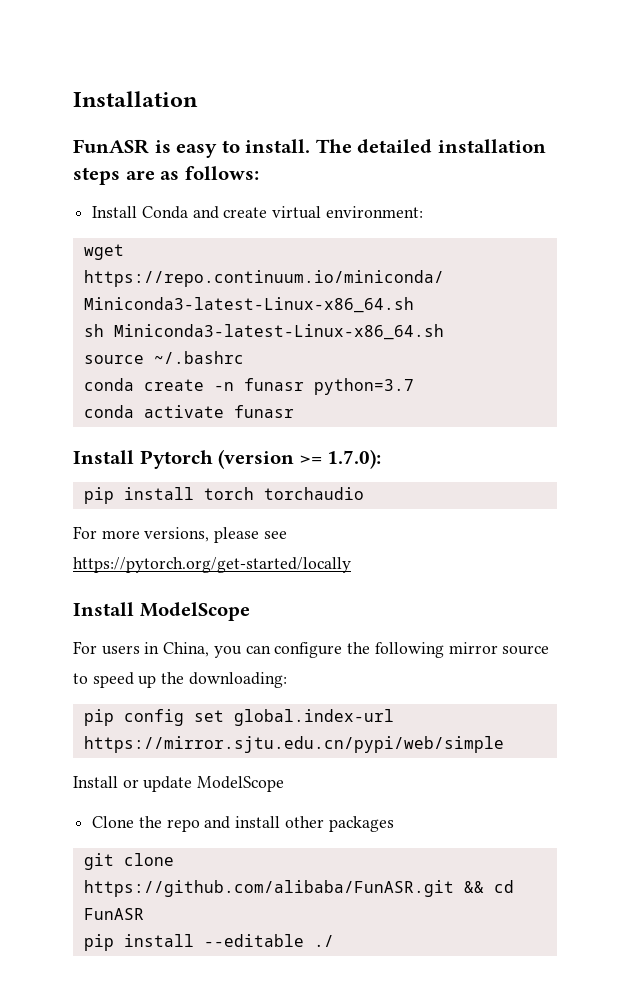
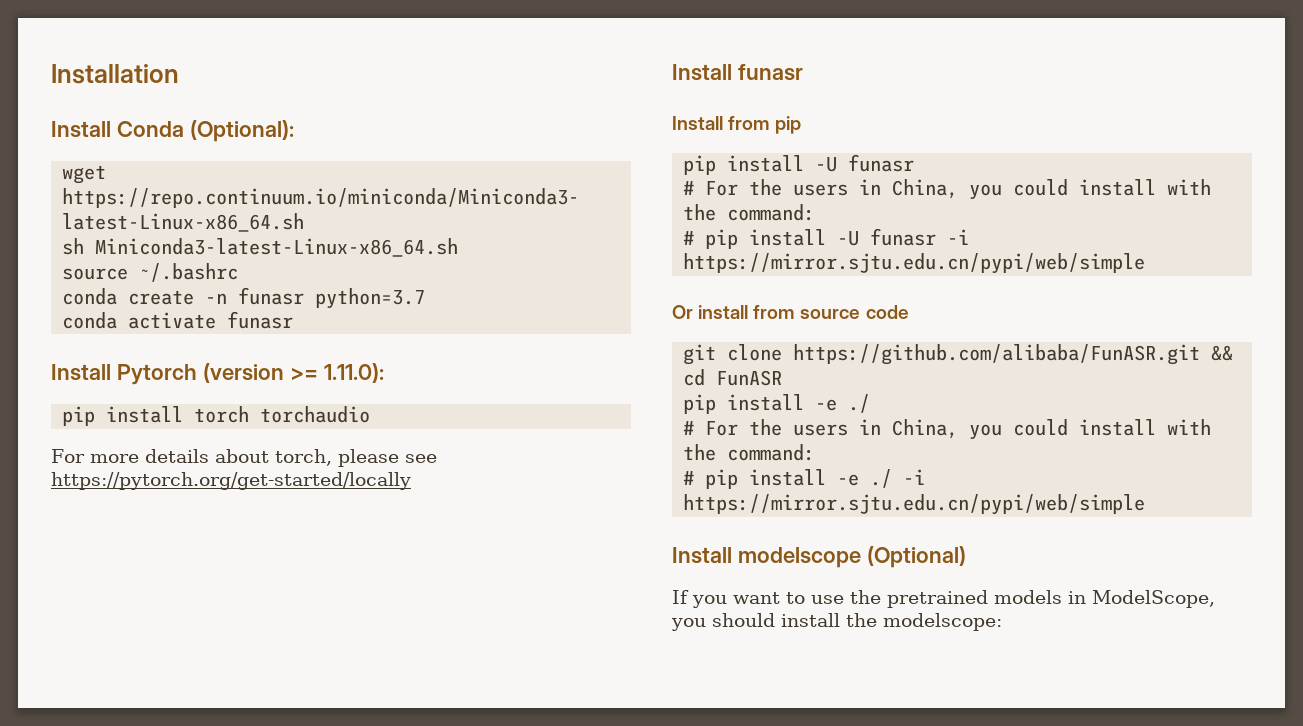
[73,139,546,158] [73,166,259,185] [92,206,423,219] FunASR is easy to install. The detailed installation steps are as follows: // Install Conda and create virtual environment: -> [51,120,294,142] Install Conda (Optional):
[327,449,382,469] 1.7.0): -> [323,363,384,383] 1.11.0):
[144,527,210,542] versions, -> [144,449,332,466] details about torch,
[139,602,250,621] [73,641,550,658] [73,672,287,688] [83,709,394,726] [83,736,504,753] [73,776,285,792] [92,816,394,832] ModelScope // For users in China, you can configure the following mirror source to speed up the downloading: // pip config set global.index-url https://mirror.sjtu.edu.cn/pypi/web/simple // Install or update ModelScope // Clone the repo and install other packages -> [737,64,803,81] [672,116,802,134] [683,154,915,175] [683,179,1212,200] [683,204,816,221] [683,228,970,249] [683,253,1146,274] [672,305,909,319] funasr // Install from pip // pip install -U funasr // # For the users in China, you could install with the command: // # pip install -U funasr -i https://mirror.sjtu.edu.cn/pypi/web/simple // Or install from source code
[203,934,334,947] --editable ./ -> [815,394,871,413] [683,419,1212,440] [683,444,816,461] [683,469,926,489] [683,494,1146,515] [672,546,966,568] [672,590,1215,608] [671,613,1002,631] -e ./ // # For the users in China, you could install with the command: // # pip install -e ./ -i https://mirror.sjtu.edu.cn/pypi/web/simple // Install modelscope (Optional) // If you want to use the pretrained models in ModelScope, you should install the modelscope:

